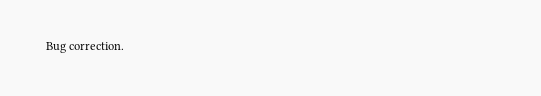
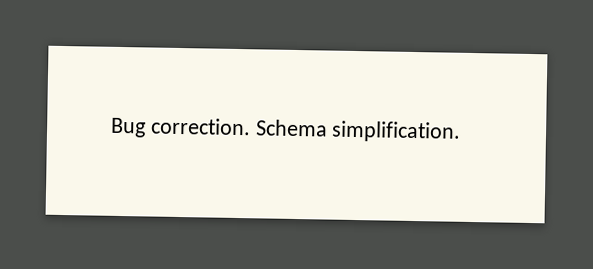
(125, 46) none -> [254,119,462,143] Schema simplification.

